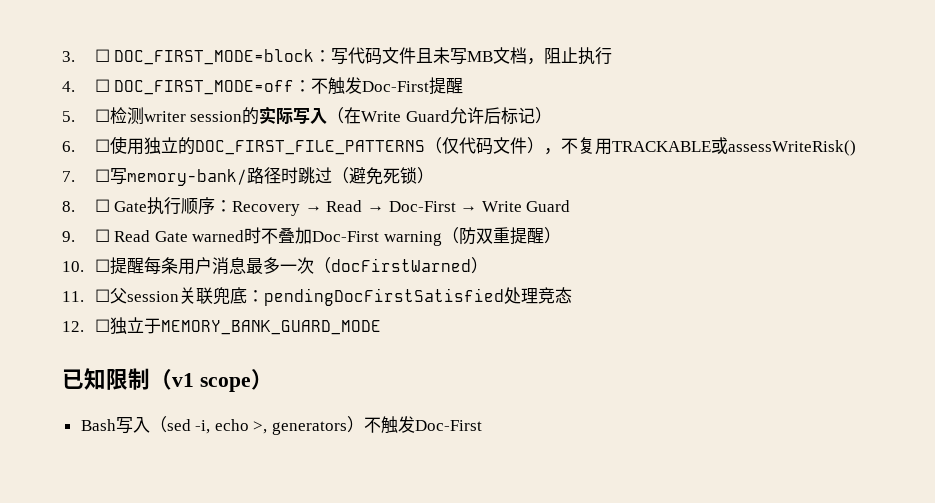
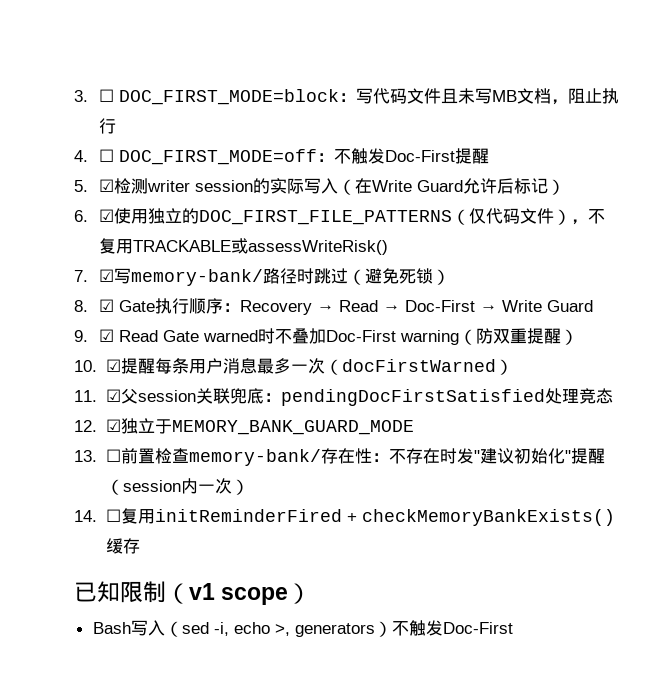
[94,109,110,122] ☐ -> [99,179,115,192] ☑
[94,139,110,152] ☐ -> [99,209,115,222] ☑
[94,169,110,182] ☐ -> [99,269,115,282] ☑
[94,199,110,212] ☐ -> [99,299,115,312] ☑
[94,229,110,242] ☐ -> [99,329,115,342] ☑
[94,259,110,272] ☐ -> [105,359,121,372] ☑
[94,289,110,302] ☐ -> [105,389,121,402] ☑
[94,319,110,332] ☐ -> [105,419,121,432] ☑
(381, 327) none -> [74,448,605,466] [105,478,249,495] [74,508,615,526] [105,538,140,554] // 13. ☐前置检查memory-bank/存在性：不存在时发"建议初始化"提醒（session内一次） // 14. ☐复用initReminderFired + checkMemoryBankExists()缓存

